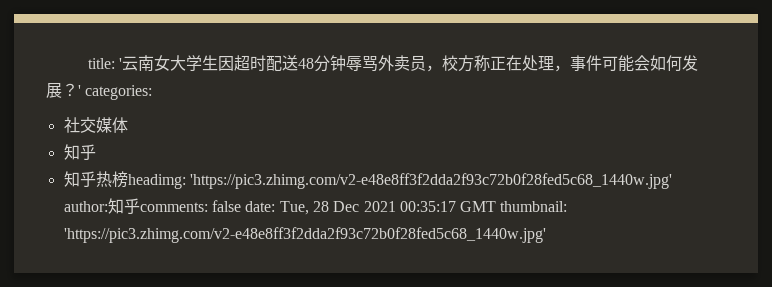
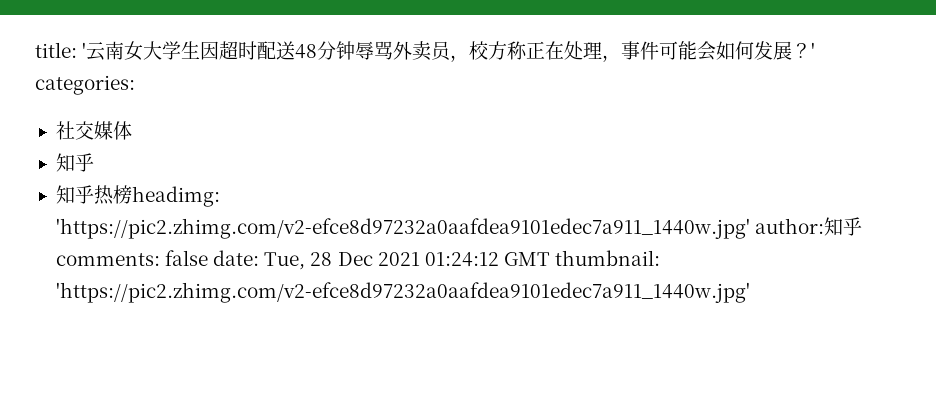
[189,173,672,189] 'https://pic3.zhimg.com/v2-e48e8ff3f2dda2f93c72b0f28fed5c68_1440w.jpg' -> [55,218,750,239] 'https://pic2.zhimg.com/v2-efce8d97232a0aafdea9101edec7a911_1440w.jpg'
[399,201,456,212] 00:35:17 -> [424,252,499,267] 01:24:12
[63,227,546,243] 'https://pic3.zhimg.com/v2-e48e8ff3f2dda2f93c72b0f28fed5c68_1440w.jpg' -> [55,282,750,303] 'https://pic2.zhimg.com/v2-efce8d97232a0aafdea9101edec7a911_1440w.jpg'

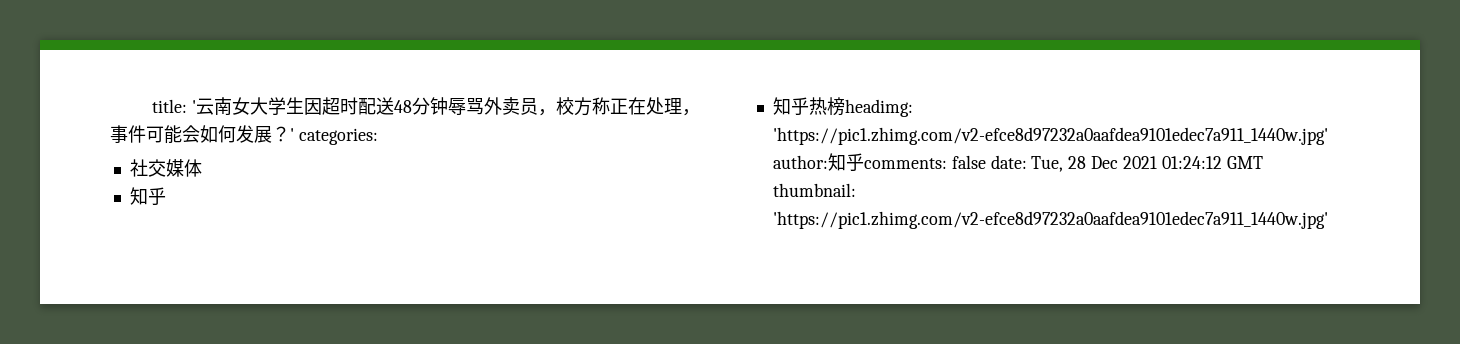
[55,218,750,239] 'https://pic2.zhimg.com/v2-efce8d97232a0aafdea9101edec7a911_1440w.jpg' -> [772,127,1328,145] 'https://pic1.zhimg.com/v2-efce8d97232a0aafdea9101edec7a911_1440w.jpg'
[55,282,750,303] 'https://pic2.zhimg.com/v2-efce8d97232a0aafdea9101edec7a911_1440w.jpg' -> [772,211,1328,229] 'https://pic1.zhimg.com/v2-efce8d97232a0aafdea9101edec7a911_1440w.jpg'

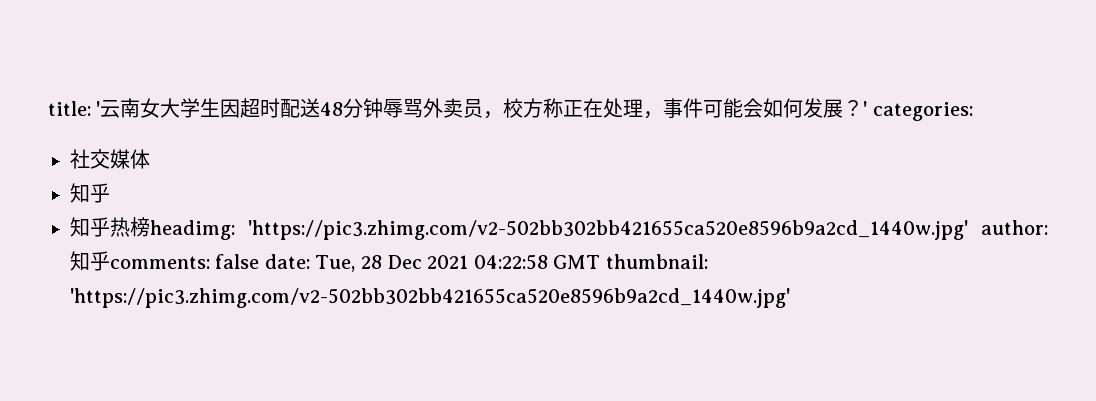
[772,127,1328,145] 'https://pic1.zhimg.com/v2-efce8d97232a0aafdea9101edec7a911_1440w.jpg' -> [248,220,969,240] 'https://pic3.zhimg.com/v2-502bb302bb421655ca520e8596b9a2cd_1440w.jpg'
[1161,156,1222,169] 01:24:12 -> [473,254,548,270] 04:22:58
[772,211,1328,229] 'https://pic1.zhimg.com/v2-efce8d97232a0aafdea9101edec7a911_1440w.jpg' -> [70,288,790,308] 'https://pic3.zhimg.com/v2-502bb302bb421655ca520e8596b9a2cd_1440w.jpg'

